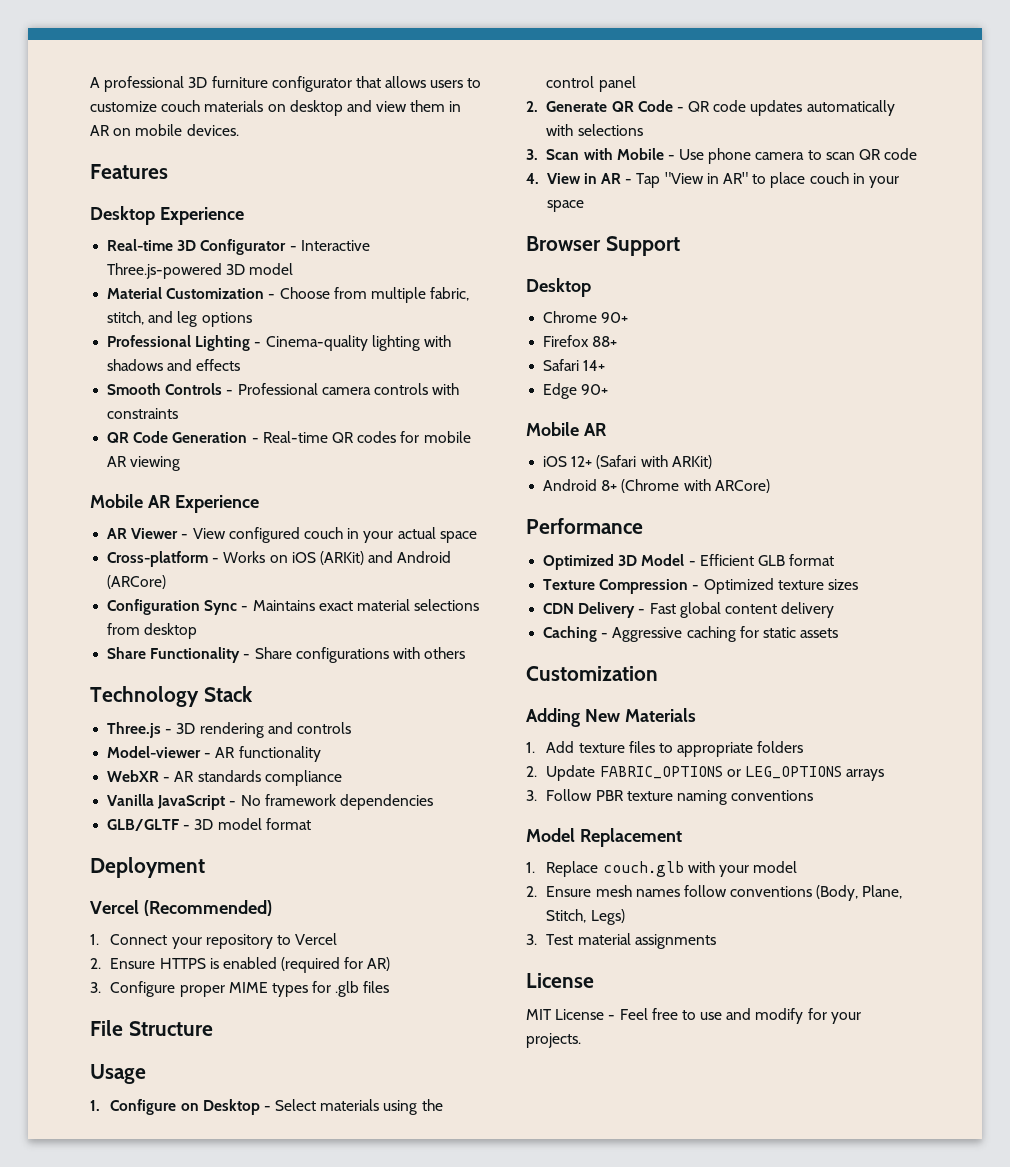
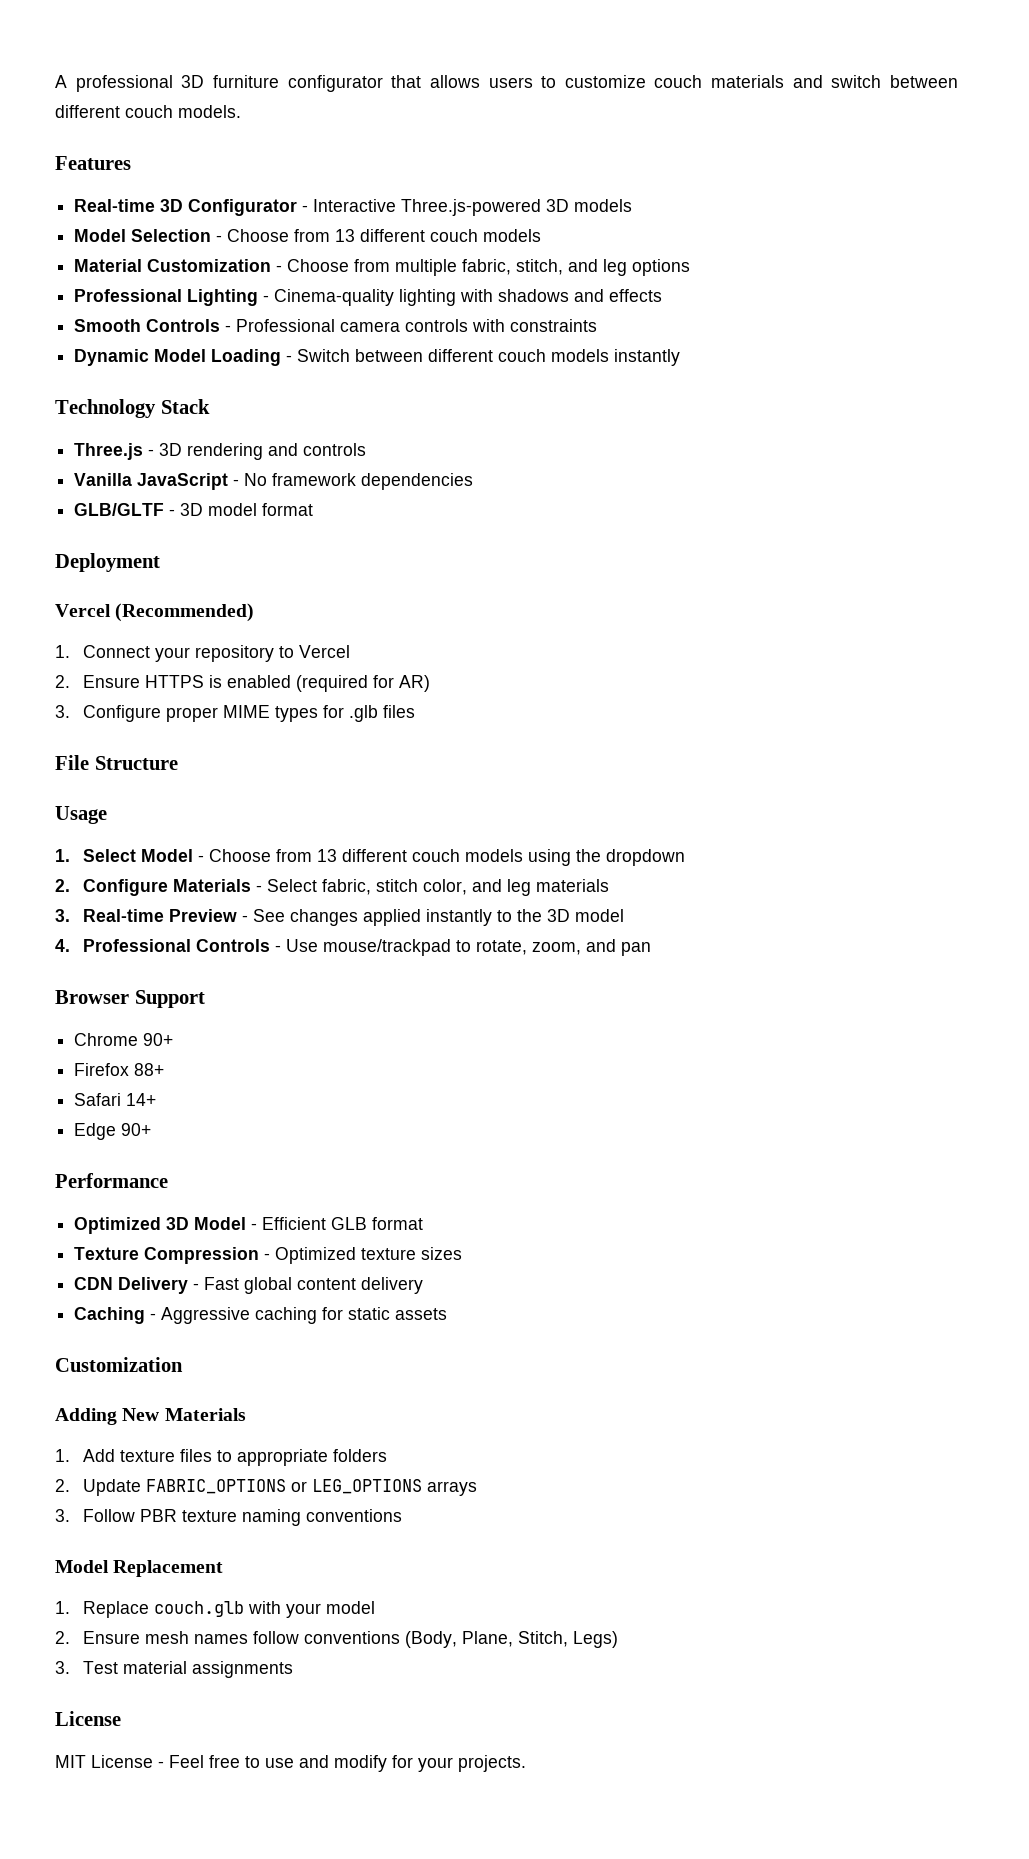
[267,100,462,116] [90,124,239,136] on desktop and view them in AR on mobile devices. -> [792,75,958,88] [55,105,241,118] and switch between different couch models.
[90,206,244,225] // Desktop Experience -> (131, 163) none
[249,263,294,275] model -> [574,199,633,212] [74,229,542,242] models // Model Selection - Choose from 13 different couch models
[107,431,471,443] [107,456,181,471] [90,494,259,513] [107,527,477,543] [107,551,452,567] [107,575,167,589] [107,599,480,615] [107,623,198,639] [107,647,466,663] QR Code Generation - Real-time QR codes for mobile AR viewing // Mobile AR Experience // AR Viewer - View configured couch in your actual space // Cross-platform - Works on iOS (ARKit) and Android (ARCore) // Configuration Sync - Maintains exact material selections from desktop // Share Functionality - Share configurations with others -> [74,349,681,366] Dynamic Model Loading - Switch between different couch models instantly
[107,746,321,762] [107,770,342,786] // Model-viewer - AR functionality // WebXR - AR standards compliance -> (367, 449) none
[110,1099,443,1115] [546,76,636,92] [526,100,895,116] [546,124,643,136] [526,148,918,164] [526,172,899,188] [546,200,584,212] Configure on Desktop - Select materials using the control panel // 2. Generate QR Code - QR code updates automatically with selections // 3. Scan with Mobile - Use phone camera to scan QR code // 4. View in AR - Tap "View in AR" to place couch in your space -> [83,849,686,866] [55,879,610,896] [55,909,625,926] [55,939,652,956] Select Model - Choose from 13 different couch models using the dropdown // 2. Configure Materials - Select fabric, stitch color, and leg materials // 3. Real-time Preview - See changes applied instantly to the 3D model // 4. Professional Controls - Use mouse/trackpad to rotate, zoom, and pan
[526,278,591,297] // Desktop -> (205, 999) none
[526,422,607,436] [543,455,712,469] [543,479,770,493] // Mobile AR // iOS 12+ (Safari with ARKit) // Android 8+ (Chrome with ARCore) -> (152, 1129) none

